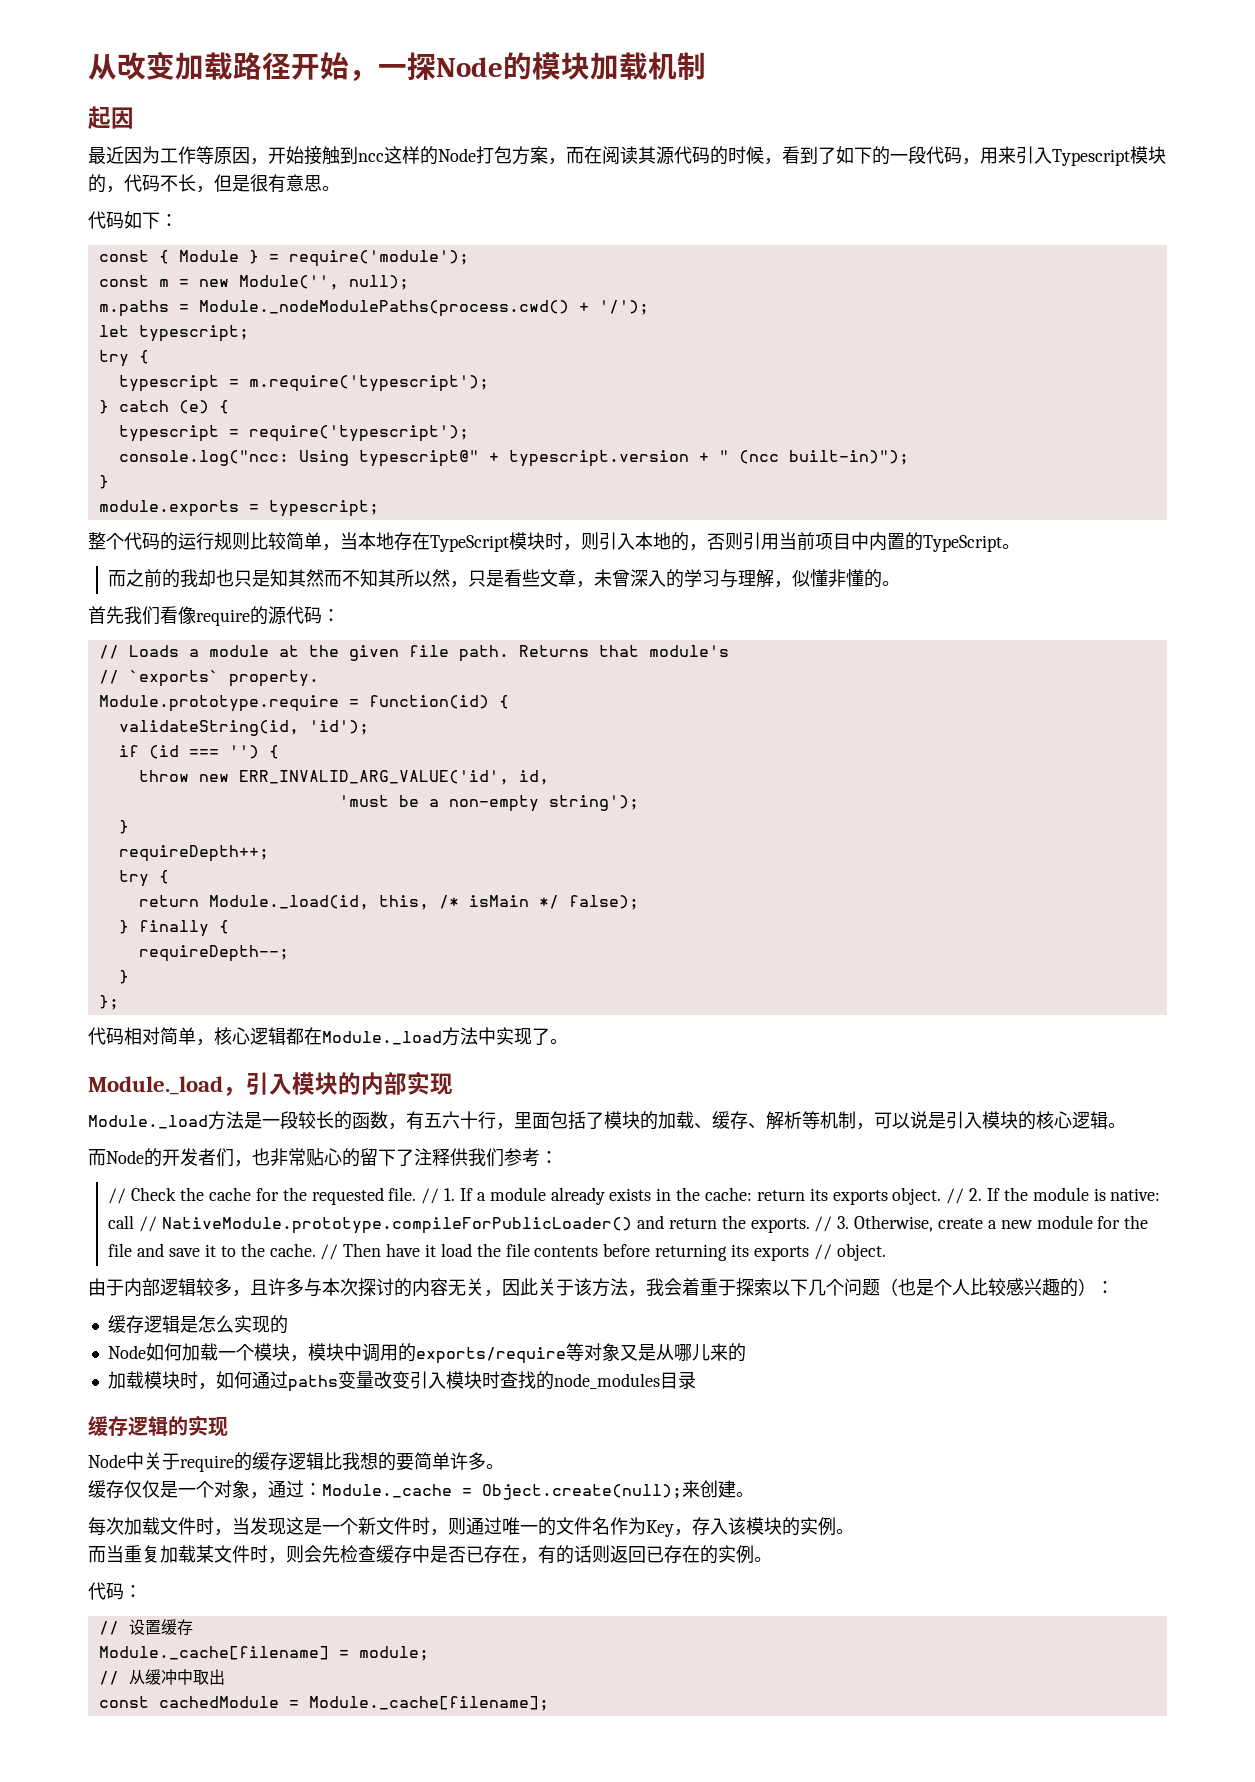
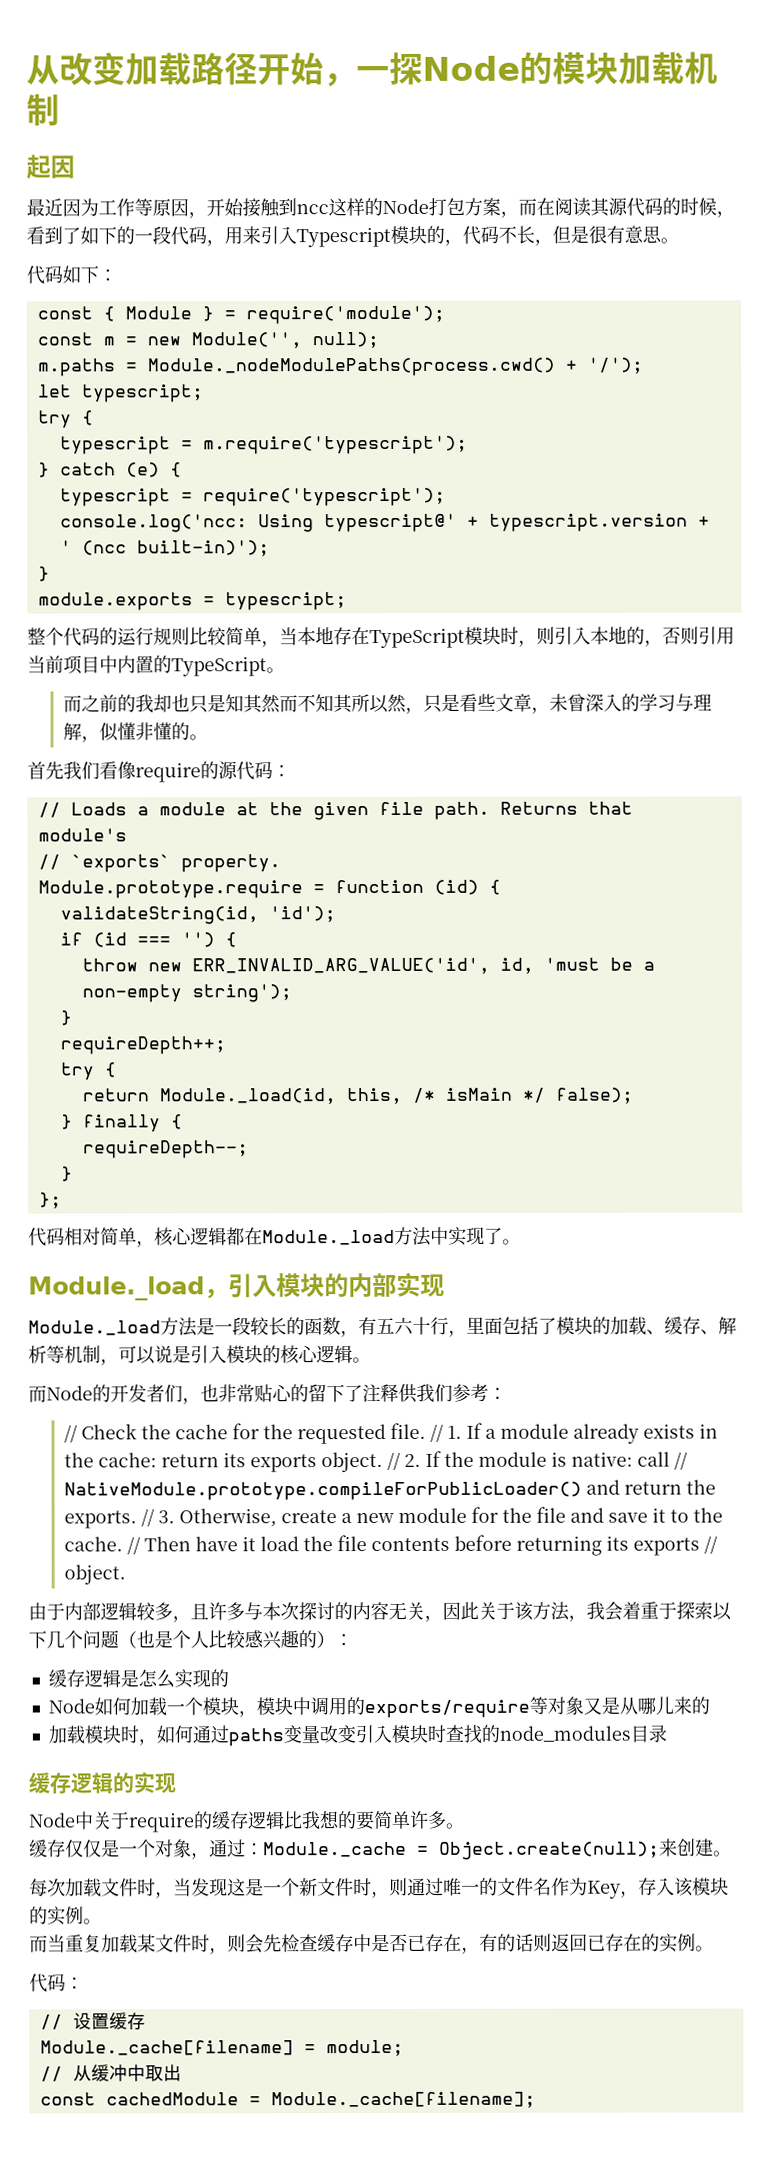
[118,450,909,467] console.log("ncc: Using typescript@" + typescript.version + " (ncc built-in)"); -> [59,513,710,533] [59,540,270,557] console.log('ncc: Using typescript@' + typescript.version + ' (ncc built-in)');
[368,695,489,709] function(id) -> [334,879,479,895] function (id)
(549, 777) // -> (534, 965) none

